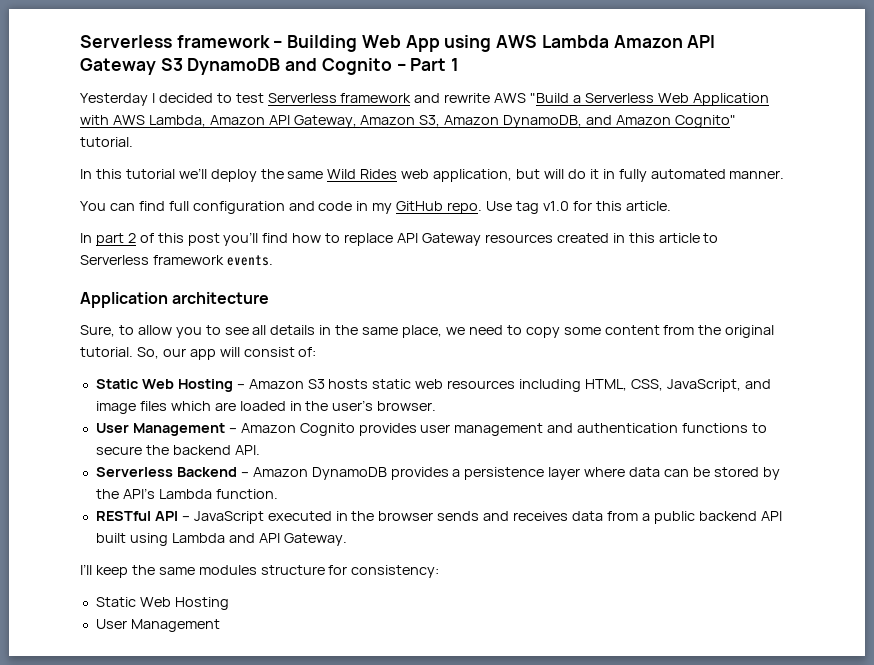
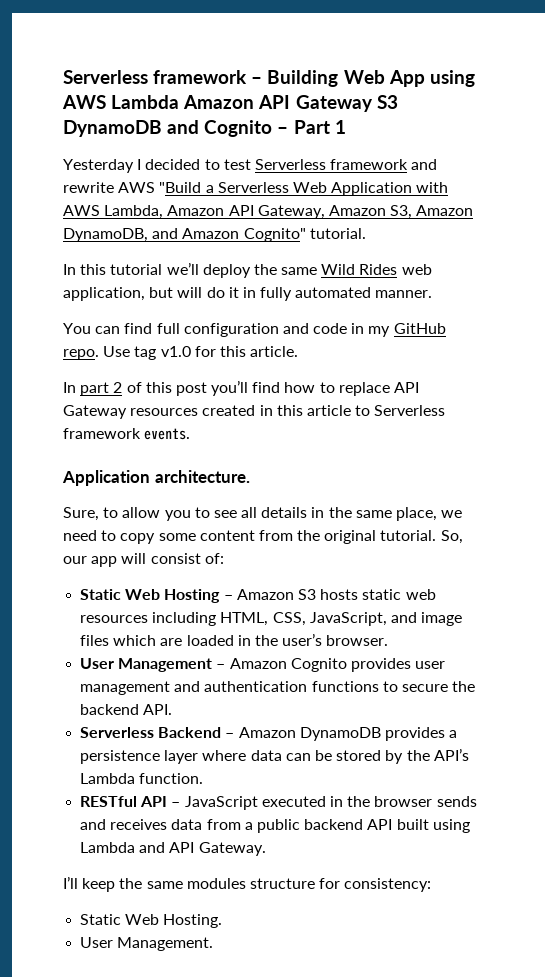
[172,292,270,304] architecture -> [154,470,250,483] architecture.
[174,597,229,610] [95,619,220,632] Hosting // User Management -> [163,914,223,928] [80,937,214,951] Hosting. // User Management.

